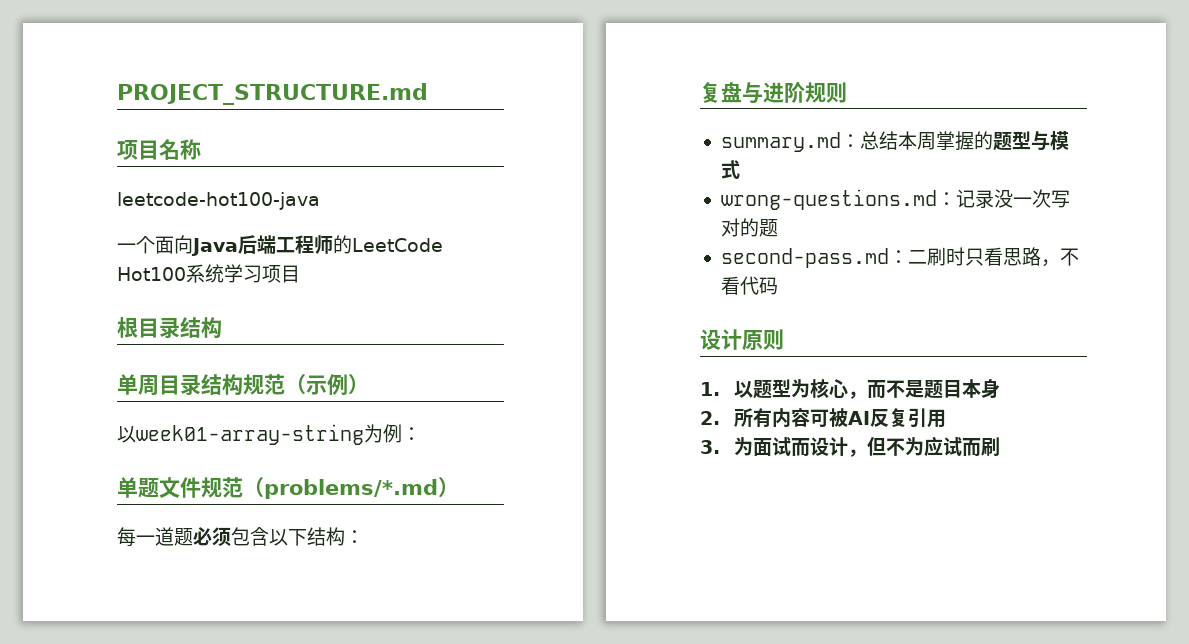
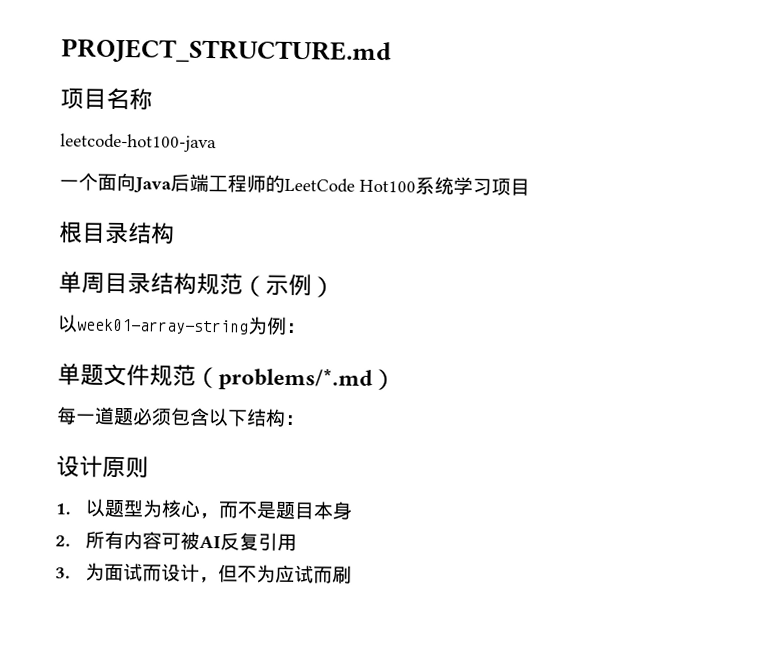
[700,81,847,104] [720,131,1069,152] [720,160,740,179] [720,189,1070,210] [720,218,778,237] [720,247,1079,268] [720,276,778,295] // 复盘与进阶规则 // summary.md：总结本周掌握的题型与模式 // wrong-questions.md：记录没一次写对的题 // second-pass.md：二刷时只看思路，不看代码 -> (305, 420) none

